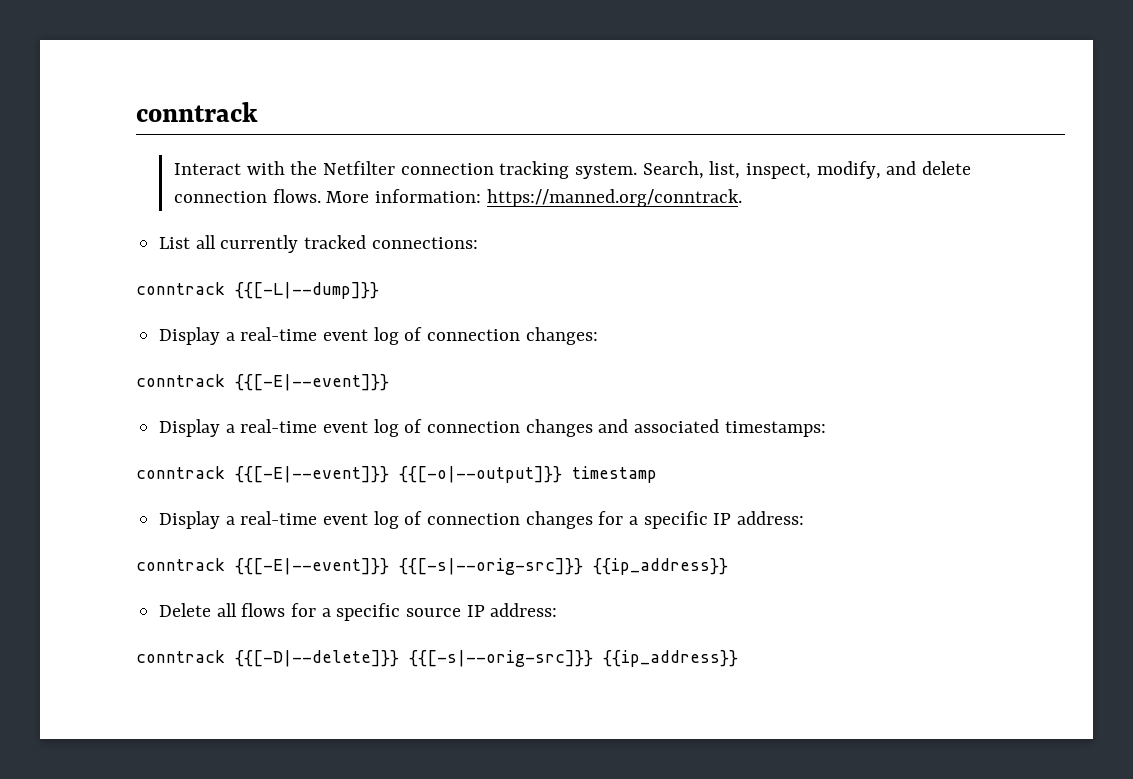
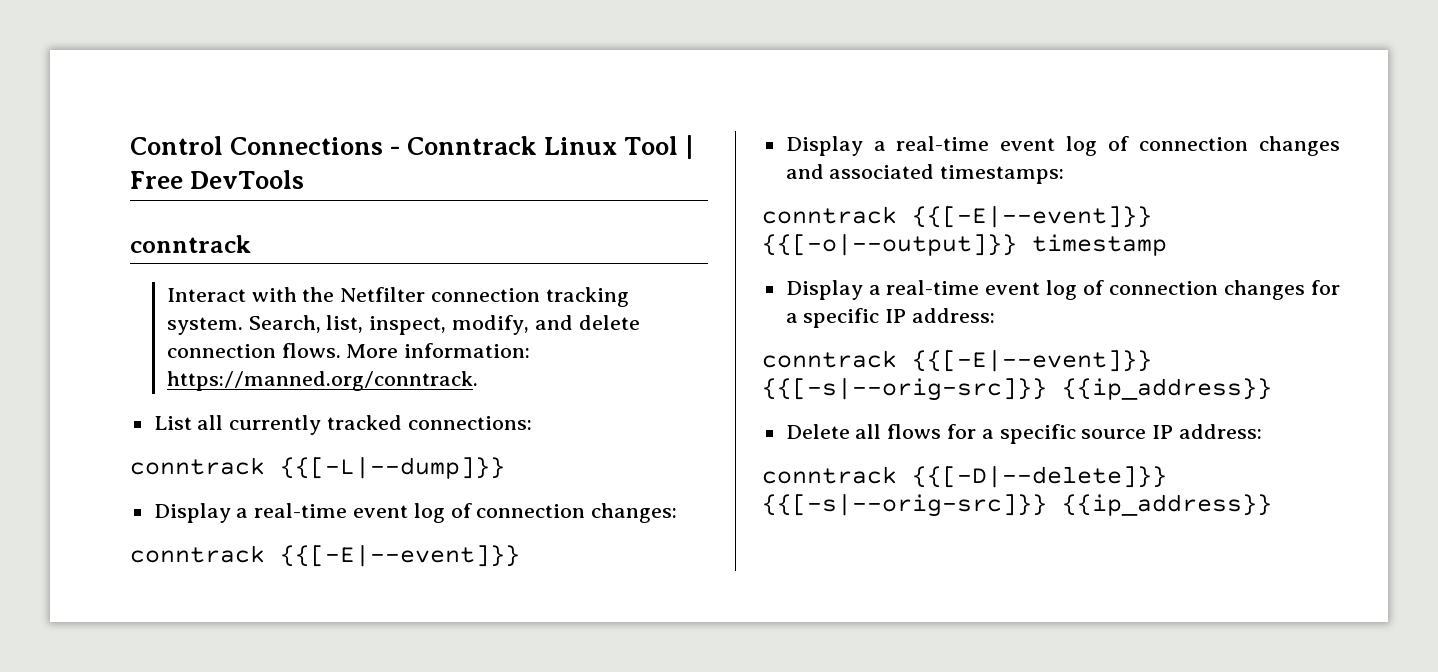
(136, 112) none -> [130,135,695,159] [130,170,305,189] Control Connections - Conntrack Linux Tool | Free DevTools //

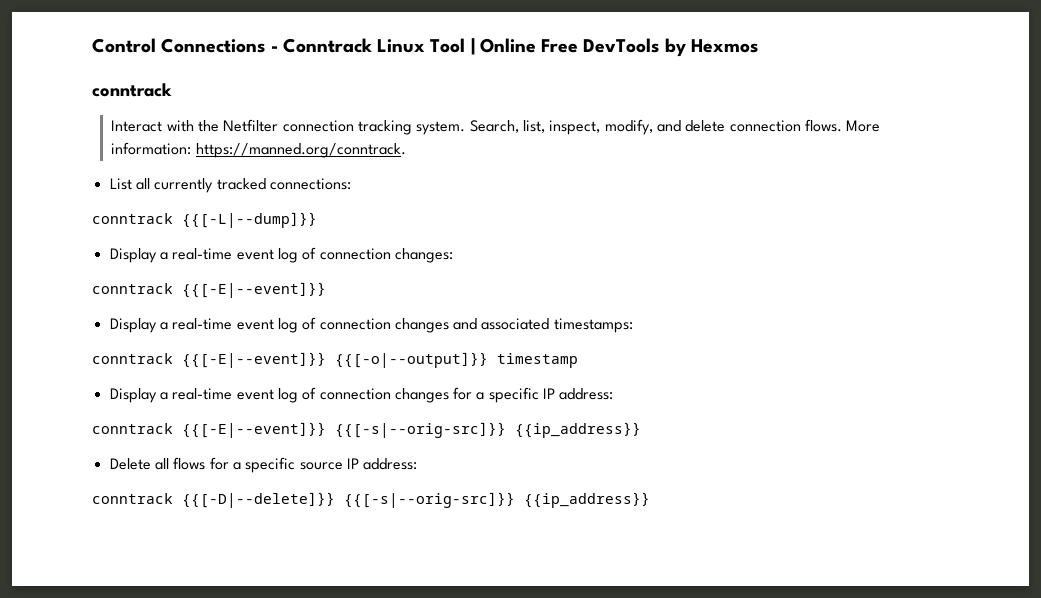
(695, 147) none -> [479,38,536,53] Online
(305, 179) none -> [664,38,758,57] by Hexmos

